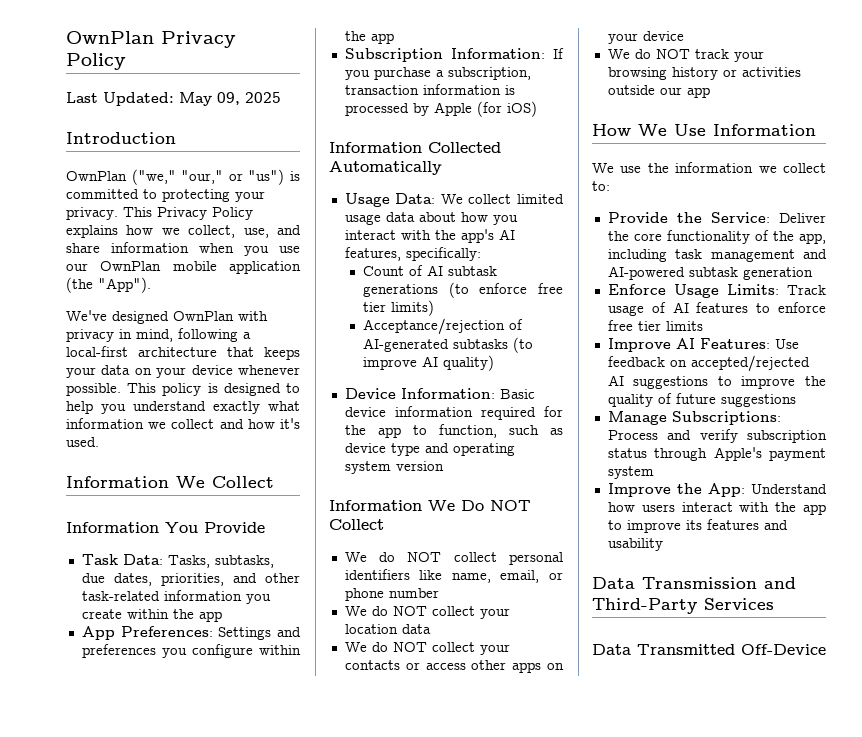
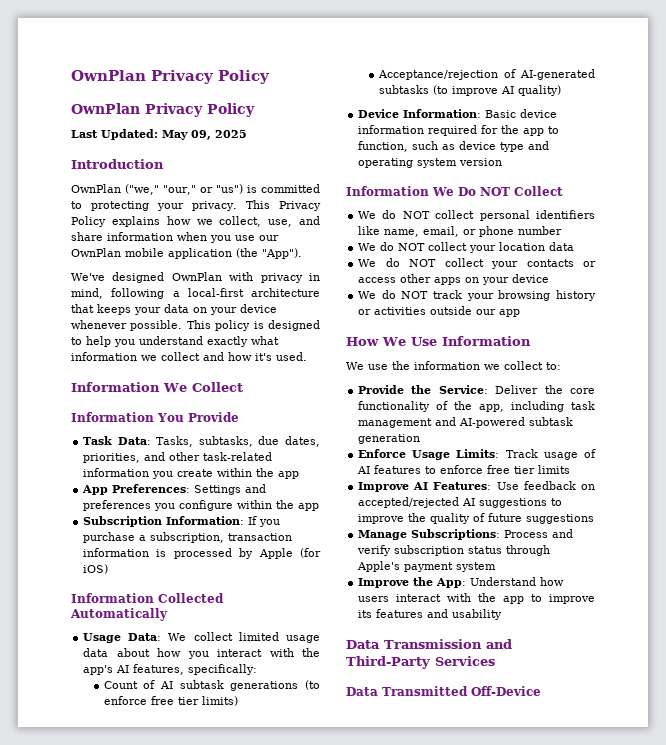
[66,31,236,48] [66,53,126,70] OwnPlan Privacy Policy -> [71,70,270,84] [71,103,255,117] OwnPlan Privacy Policy // OwnPlan Privacy Policy

